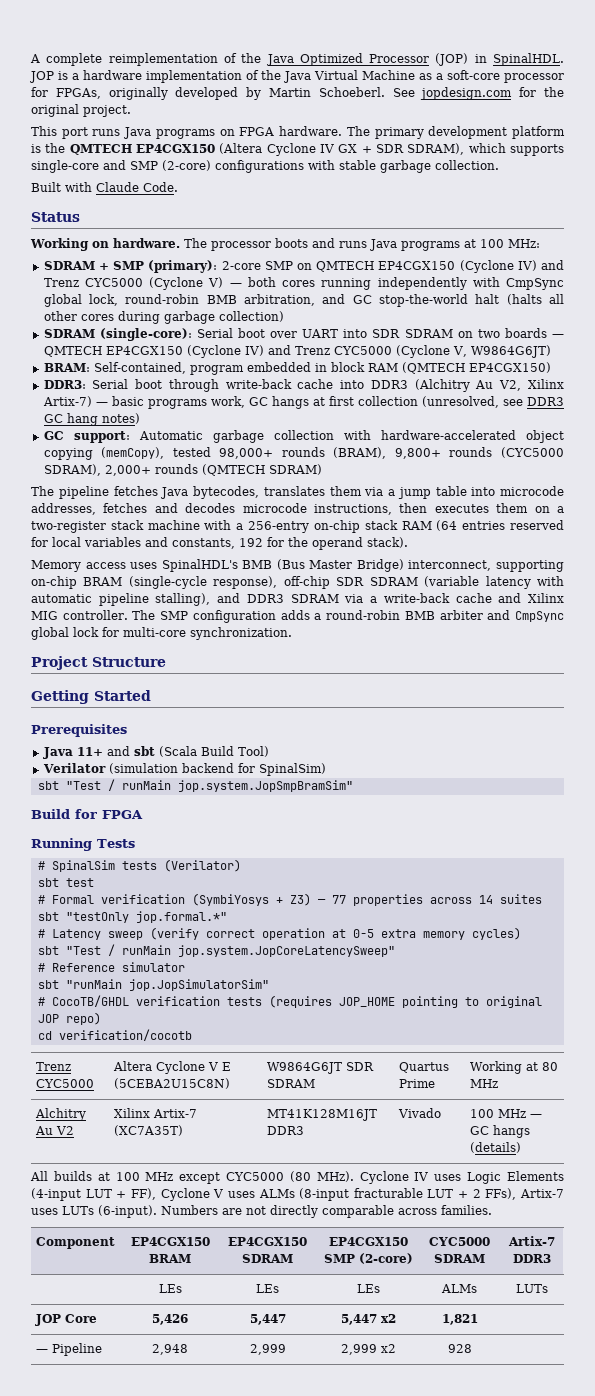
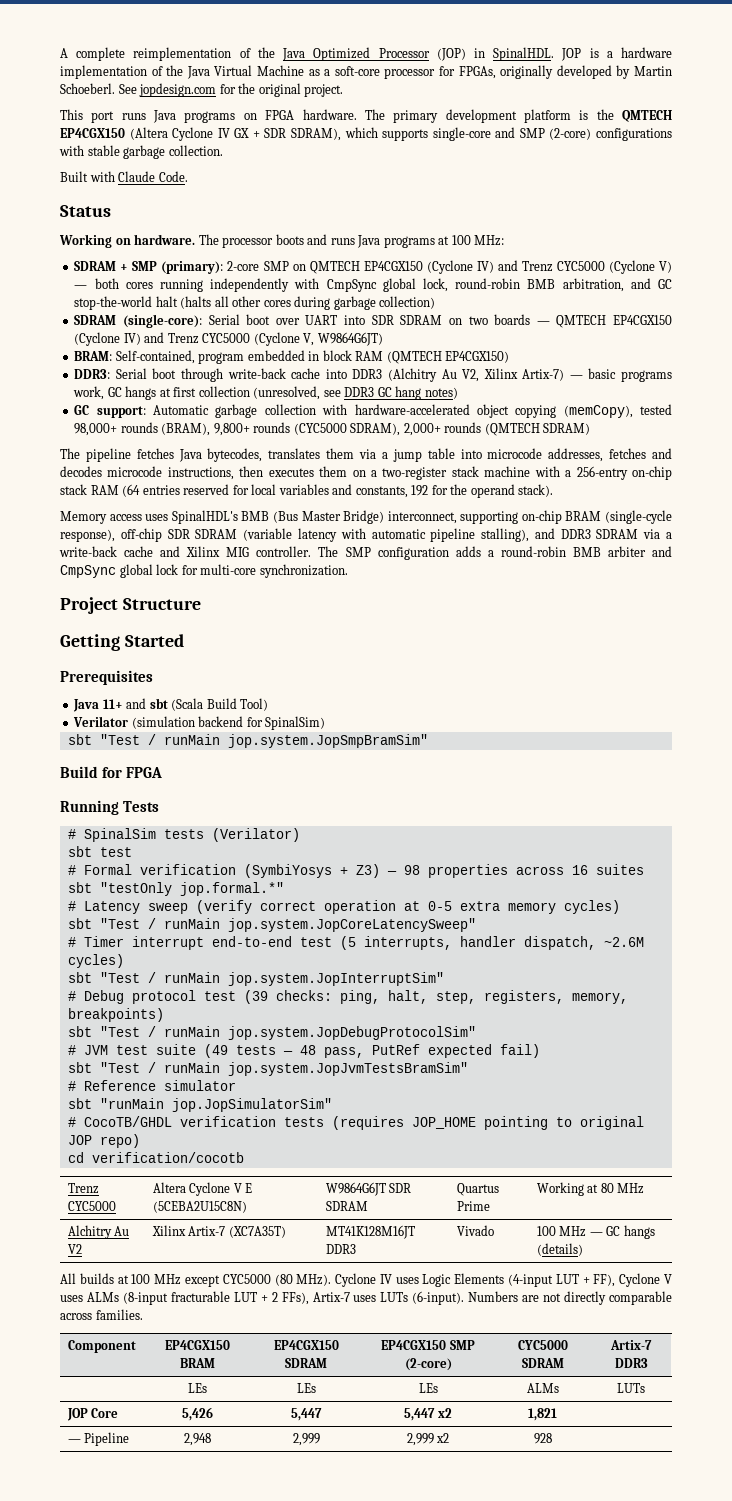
[331,895,346,904] 77 -> [403,865,420,875] 98
[478,895,493,904] 14 -> [571,865,588,875] 16
(395, 951) none -> [67,936,644,950] [67,954,124,968] [67,972,444,986] [67,990,628,1004] [67,1008,164,1022] [67,1026,476,1040] [67,1044,540,1058] [67,1062,468,1076] // # Timer interrupt end-to-end test (5 interrupts, handler dispatch, ~2.6M cycles) // sbt "Test / runMain jop.system.JopInterruptSim" // # Debug protocol test (39 checks: ping, halt, step, registers, memory, breakpoints) // sbt "Test / runMain jop.system.JopDebugProtocolSim" // # JVM test suite (49 tests — 48 pass, PutRef expected fail) // sbt "Test / runMain jop.system.JopJvmTestsBramSim"

